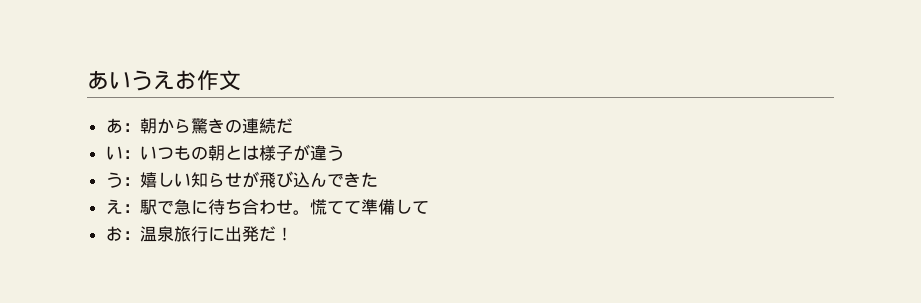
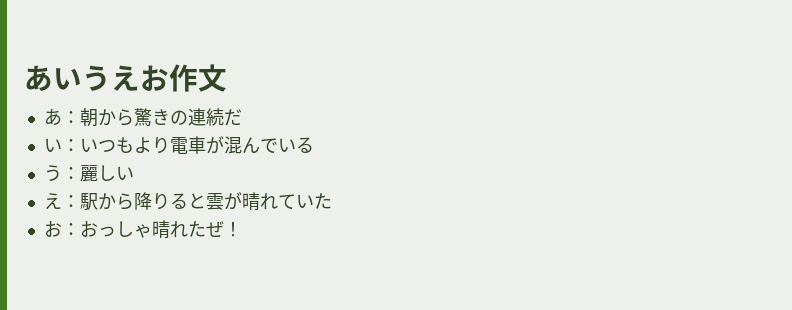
[190,144,344,161] の朝とは様子が違う -> [133,136,314,154] より電車が混んでいる
[139,172,157,188] 嬉 -> [79,165,98,182] 麗
[190,171,378,188] [105,199,429,215] [105,226,276,242] 知らせが飛び込んできた // え：駅で急に待ち合わせ。慌てて準備して // お：温泉旅行に出発だ -> [43,192,332,211] [43,220,224,238] // え：駅から降りると雲が晴れていた // お：おっしゃ晴れたぜ

